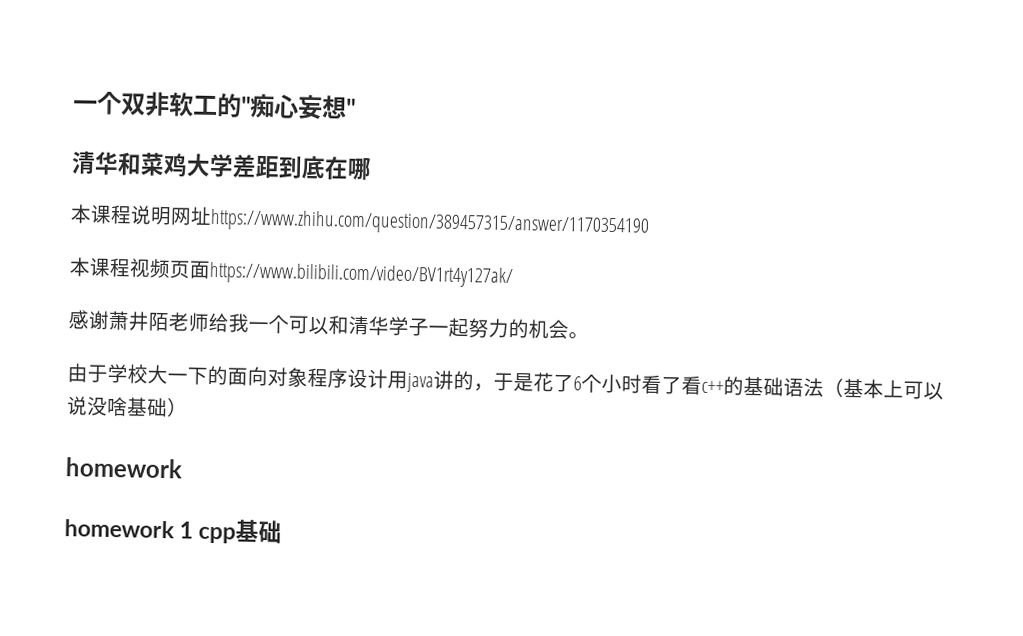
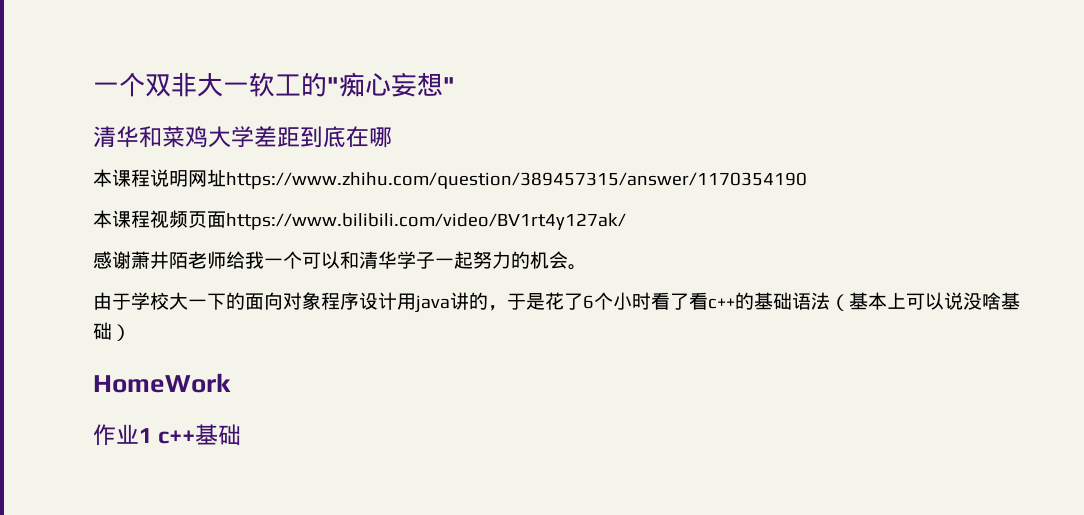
(170, 104) none -> [197,73,249,97] 大一
[65,457,183,479] [64,519,237,544] homework // homework 1 cpp -> [93,373,231,393] [93,424,196,446] HomeWork // 作业1 c++

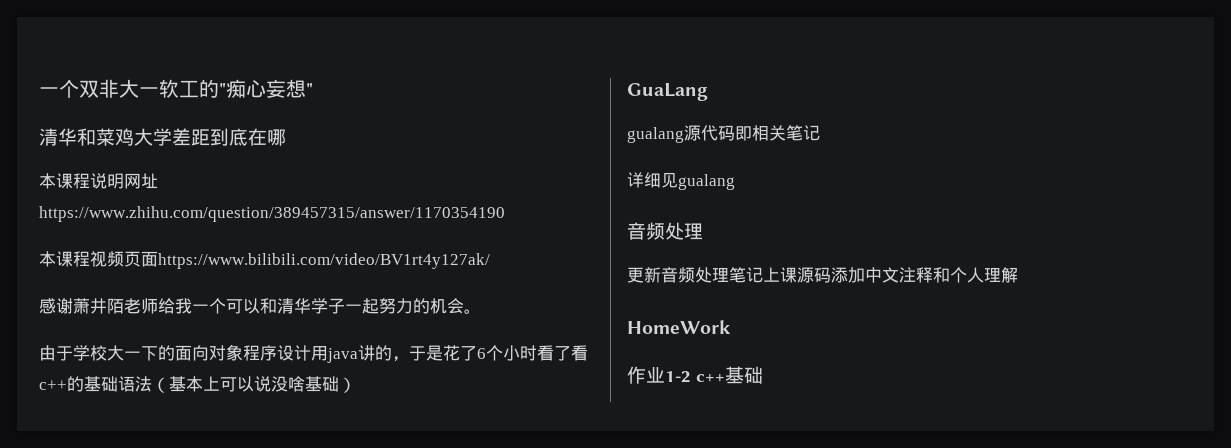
(131, 332) none -> [627,83,708,101] [627,125,820,143] [627,172,735,190] [627,222,703,240] [627,267,1018,283] // GuaLang // gualang源代码即相关笔记 // 详细见gualang // 音频处理 // 更新音频处理笔记上课源码添加中文注释和个人理解
[139,428,152,443] 1 -> [665,371,691,383] 1-2

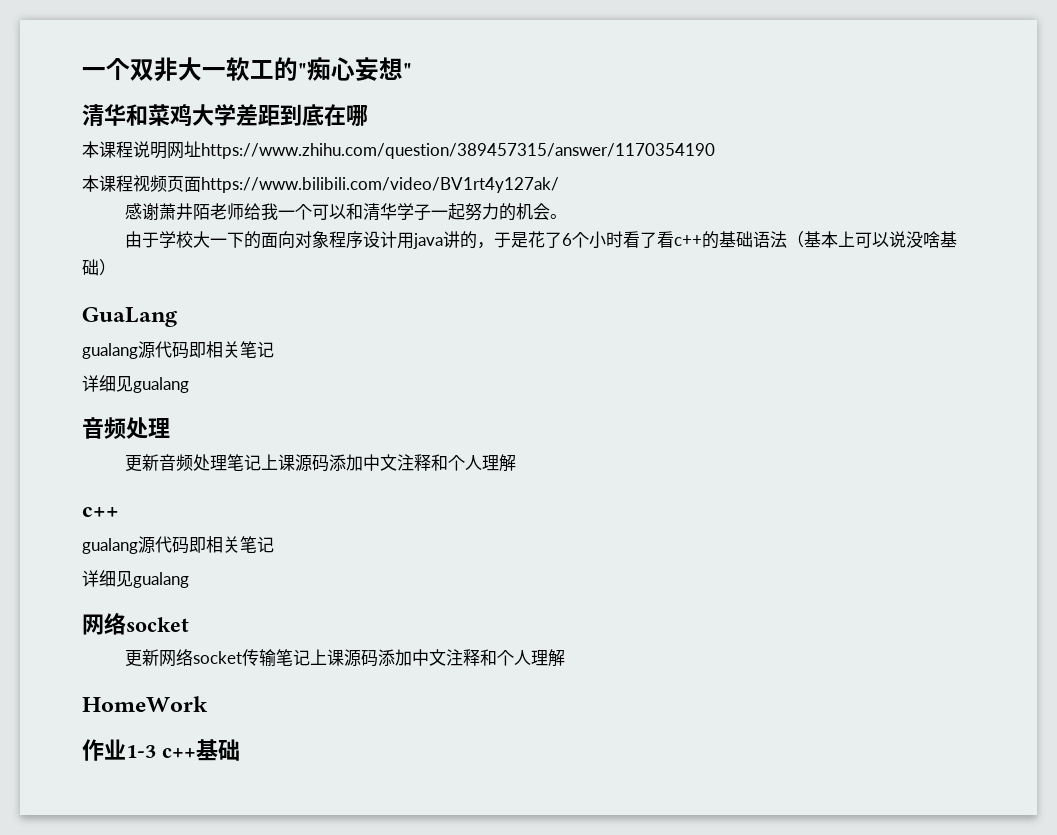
(1018, 275) none -> [82,507,119,517] [82,536,274,554] [82,570,189,588] [82,612,189,635] [124,649,565,667] // c++ // gualang源代码即相关笔记 // 详细见gualang // 网络socket // 更新网络socket传输笔记上课源码添加中文注释和个人理解
[665,371,691,383] 1-2 -> [126,745,156,758] 1-3

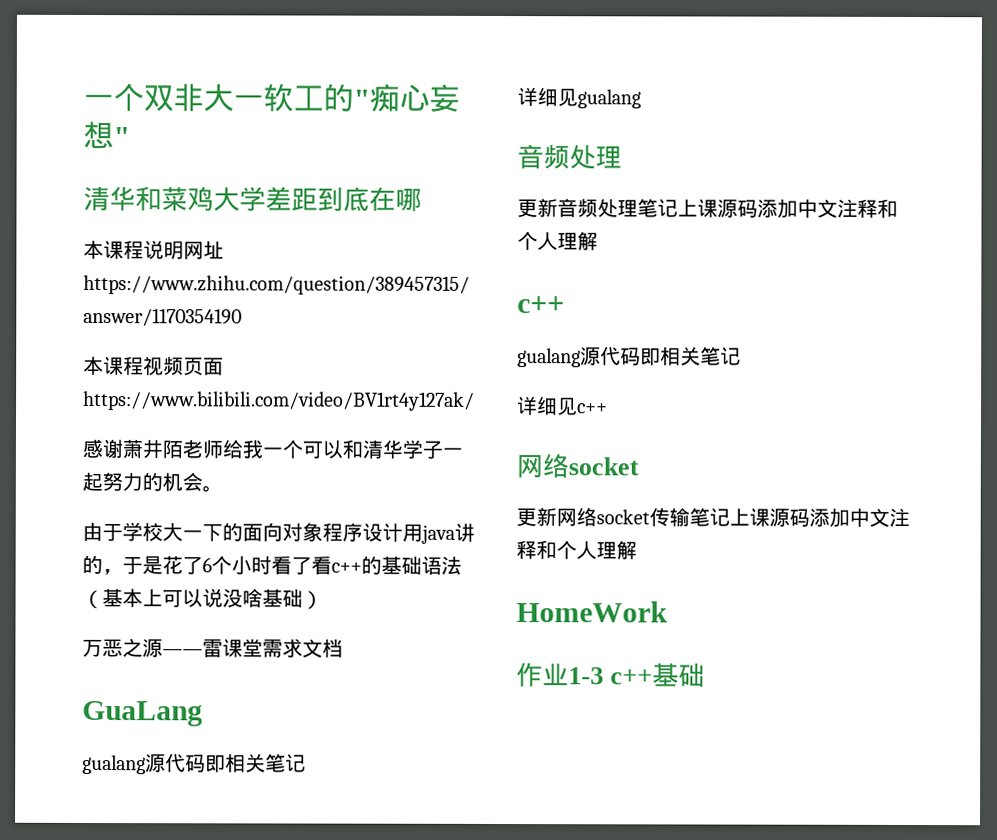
(116, 267) none -> [82,638,343,658] // 万恶之源——雷课堂需求文档
[133,572,189,588] gualang -> [577,403,608,414] c++

